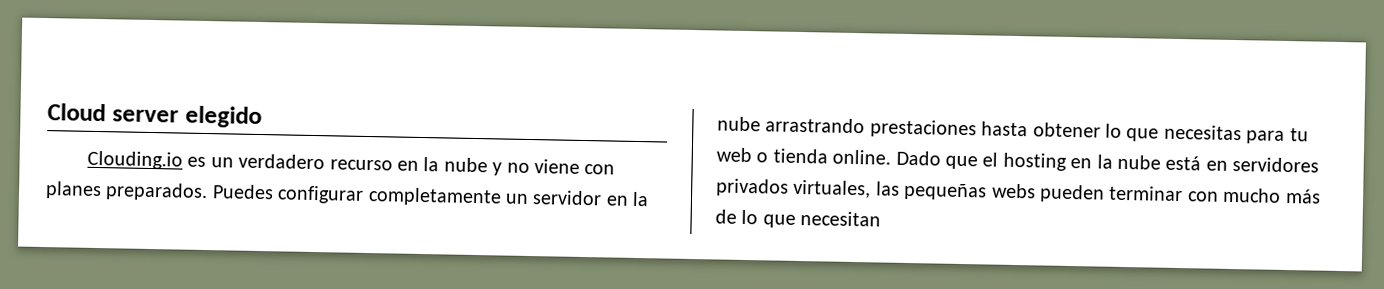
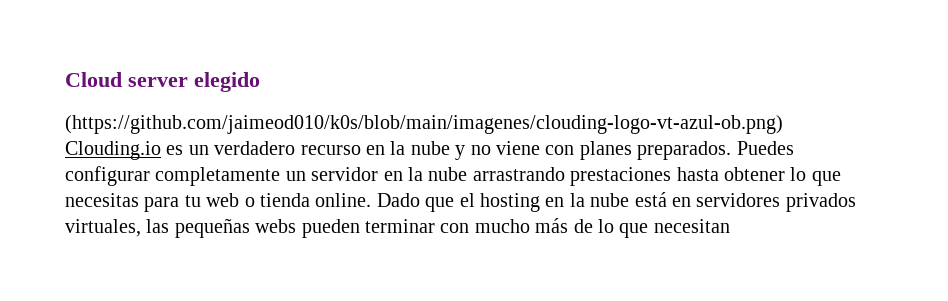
(262, 117) none -> [65,115,783,134] (https://github.com/jaimeod010/k0s/blob/main/imagenes/clouding-logo-vt-azul-ob.png)

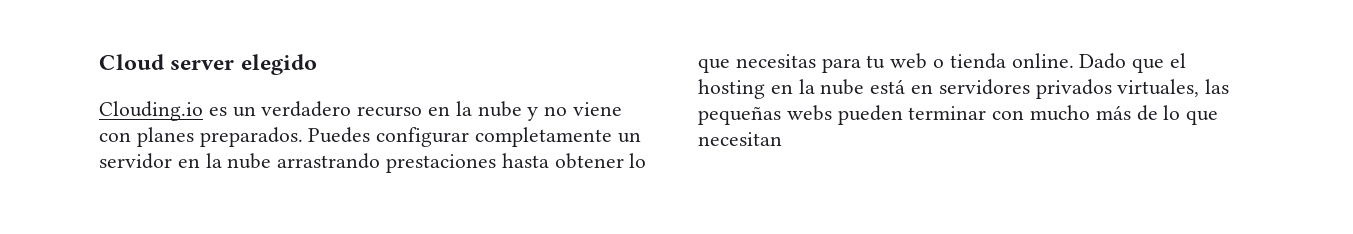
[65,115,783,134] (https://github.com/jaimeod010/k0s/blob/main/imagenes/clouding-logo-vt-azul-ob.png) -> (317, 64) none

